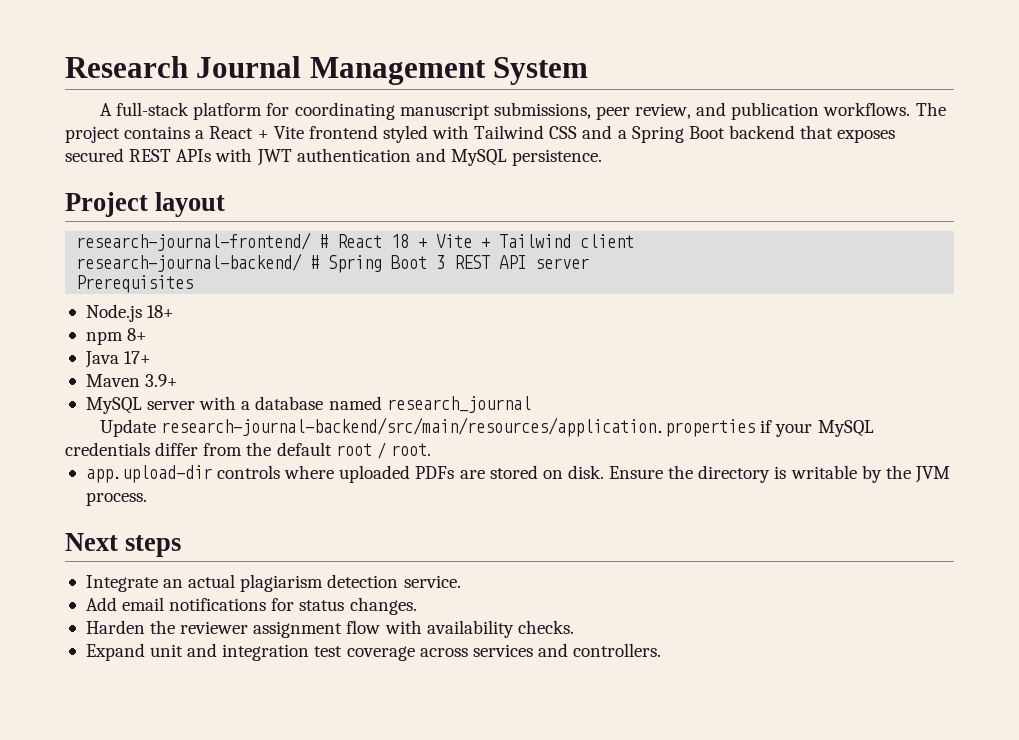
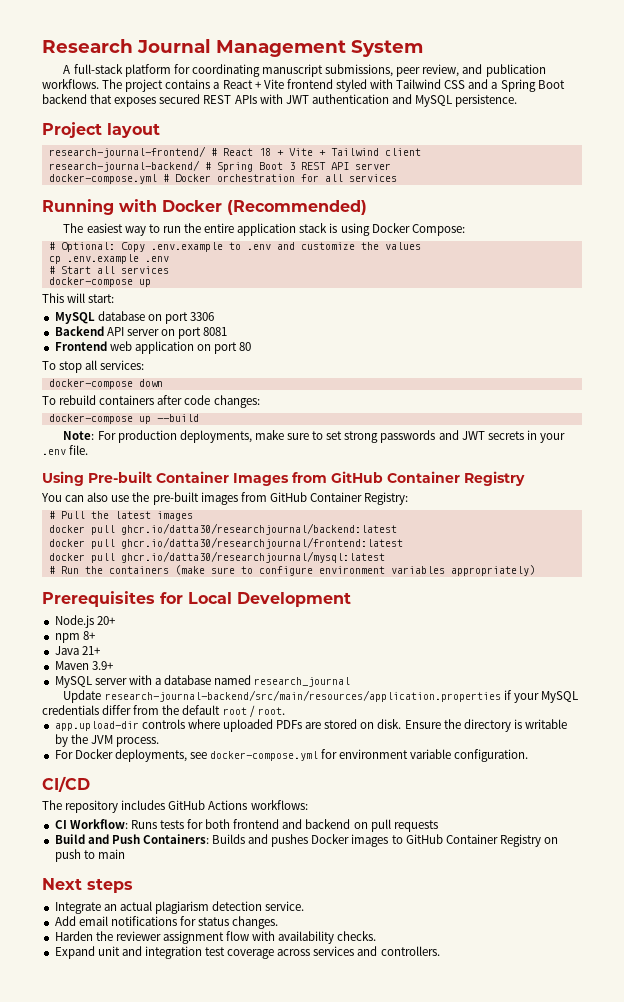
[76,275,194,293] Prerequisites -> [48,174,397,184] [42,199,367,215] [63,223,465,236] [48,242,421,252] [48,254,169,264] [48,266,169,274] [48,277,151,287] [42,293,115,303] [54,311,215,324] [54,326,228,339] [54,341,252,354] [42,360,145,373] [48,379,163,389] [42,395,260,408] [48,414,199,424] [63,430,565,443] [42,445,89,455] [42,471,525,486] [41,492,409,505] [48,511,193,521] [48,523,397,535] [48,537,403,549] [48,551,385,563] [48,565,535,576] [42,591,351,607] docker-compose.yml # Docker orchestration for all services // Running with Docker (Recommended) // The easiest way to run the entire application stack is using Docker Compose: // # Optional: Copy .env.example to .env and customize the values // cp .env.example .env // # Start all services // docker-compose up // This will start: // MySQL database on port 3306 // Backend API server on port 8081 // Frontend web application on port 80 // To stop all services: // docker-compose down // To rebuild containers after code changes: // docker-compose up --build // Note: For production deployments, make sure to set strong passwords and JWT secrets in your .env file. // Using Pre-built Container Images from GitHub Container Registry // You can also use the pre-built images from GitHub Container Registry: // # Pull the latest images // docker pull ghcr.io/datta30/researchjournal/backend:latest // docker pull ghcr.io/datta30/researchjournal/frontend:latest // docker pull ghcr.io/datta30/researchjournal/mysql:latest // # Run the containers (make sure to configure environment variables appropriately) // Prerequisites for Local Development
[147,305,175,318] 18+ -> [96,616,115,625] 20+
[124,351,152,364] 17+ -> [81,646,100,655] 21+
(147, 499) none -> [54,749,529,762] [42,776,90,792] [42,800,308,813] [54,819,438,832] [54,834,559,847] [54,849,125,862] // For Docker deployments, see docker-compose.yml for environment variable configuration. // CI/CD // The repository includes GitHub Actions workflows: // CI Workflow: Runs tests for both frontend and backend on pull requests // Build and Push Containers: Builds and pushes Docker images to GitHub Container Registry on push to main

